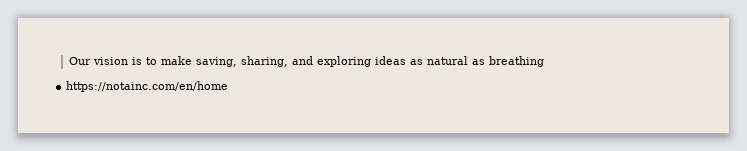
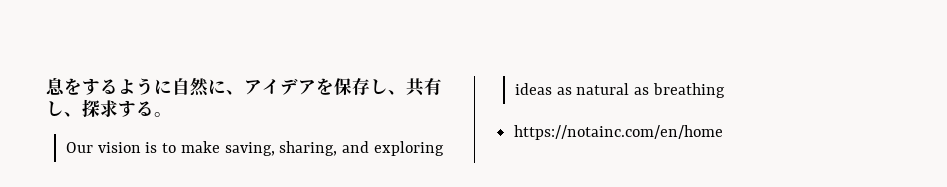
(68, 61) none -> [46,77,442,97] [46,99,172,117] 息をするように自然に、アイデアを保存し、共有し、探求する。 //

